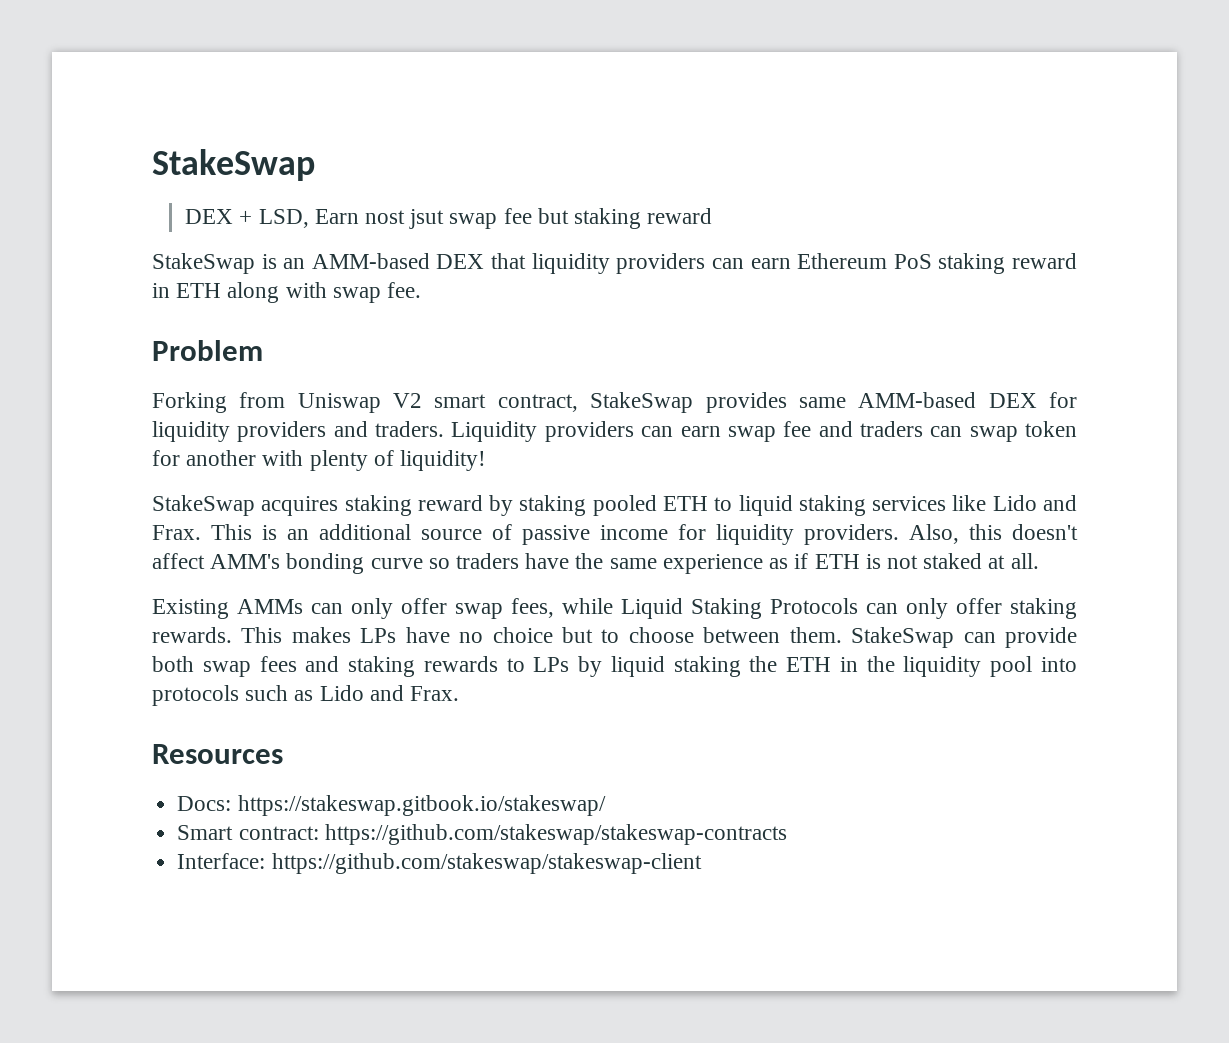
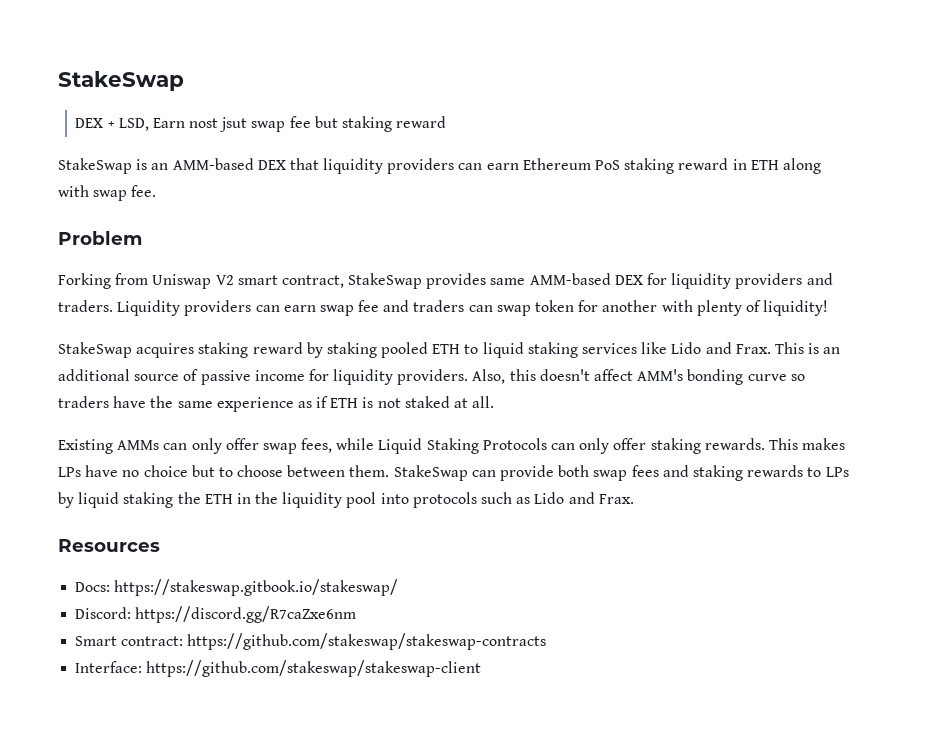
(606, 805) none -> [75,606,357,623] // Discord: https://discord.gg/R7caZxe6nm

